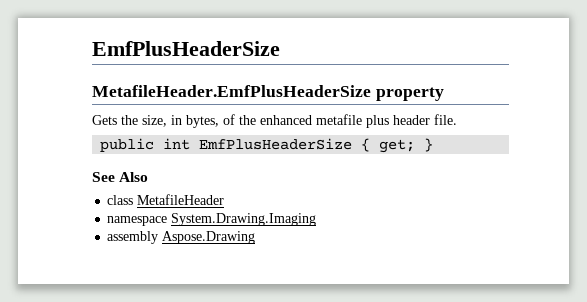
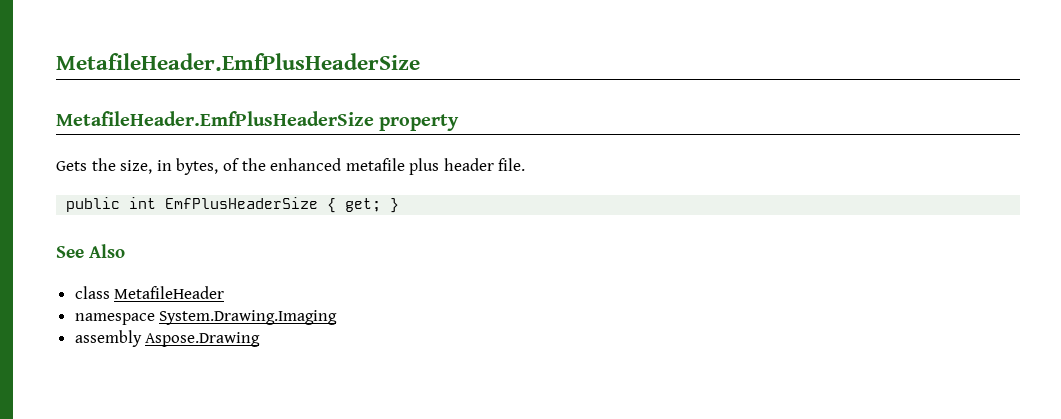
[92,41,280,56] EmfPlusHeaderSize -> [56,53,420,71] MetafileHeader.EmfPlusHeaderSize

